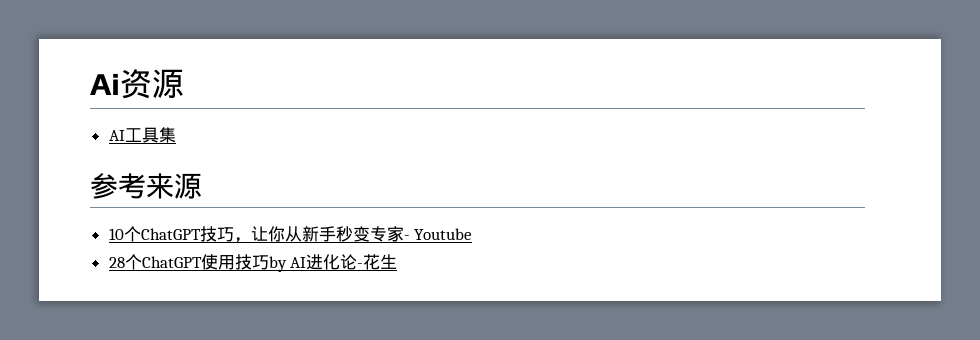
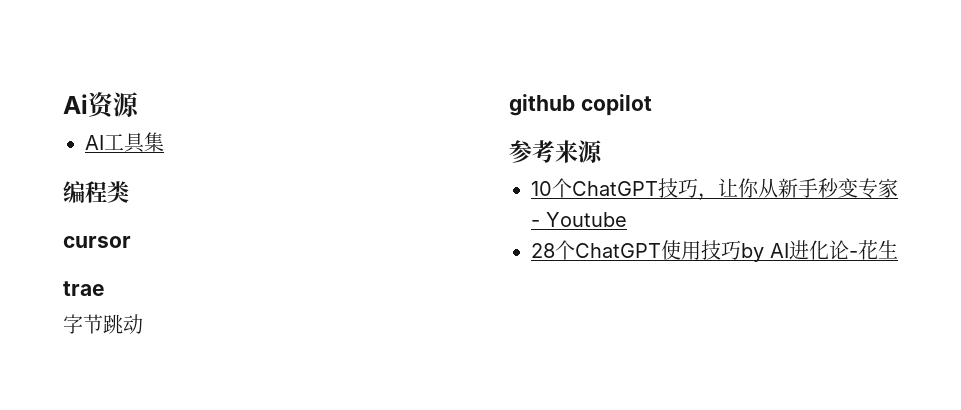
(176, 135) none -> [63,181,129,203] [63,236,131,248] [63,281,105,296] [63,314,143,334] [509,94,652,116] // 编程类 // cursor // trae // 字节跳动 // github copilot

